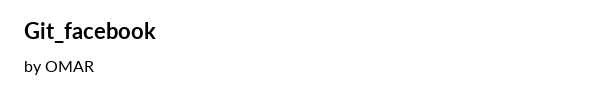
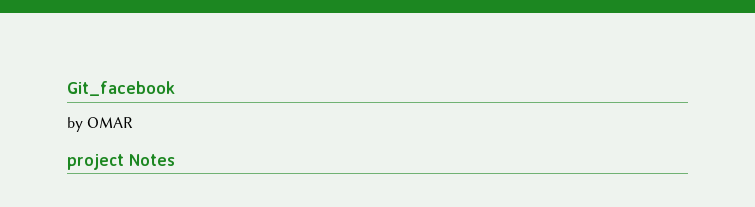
(95, 66) none -> [67,154,175,170] // project Notes

